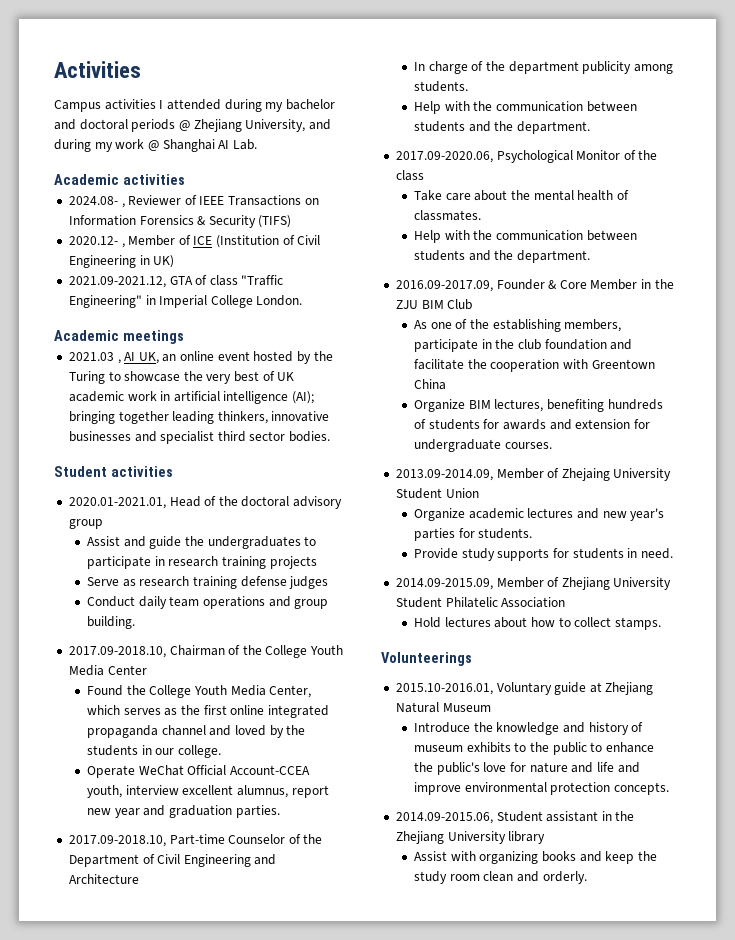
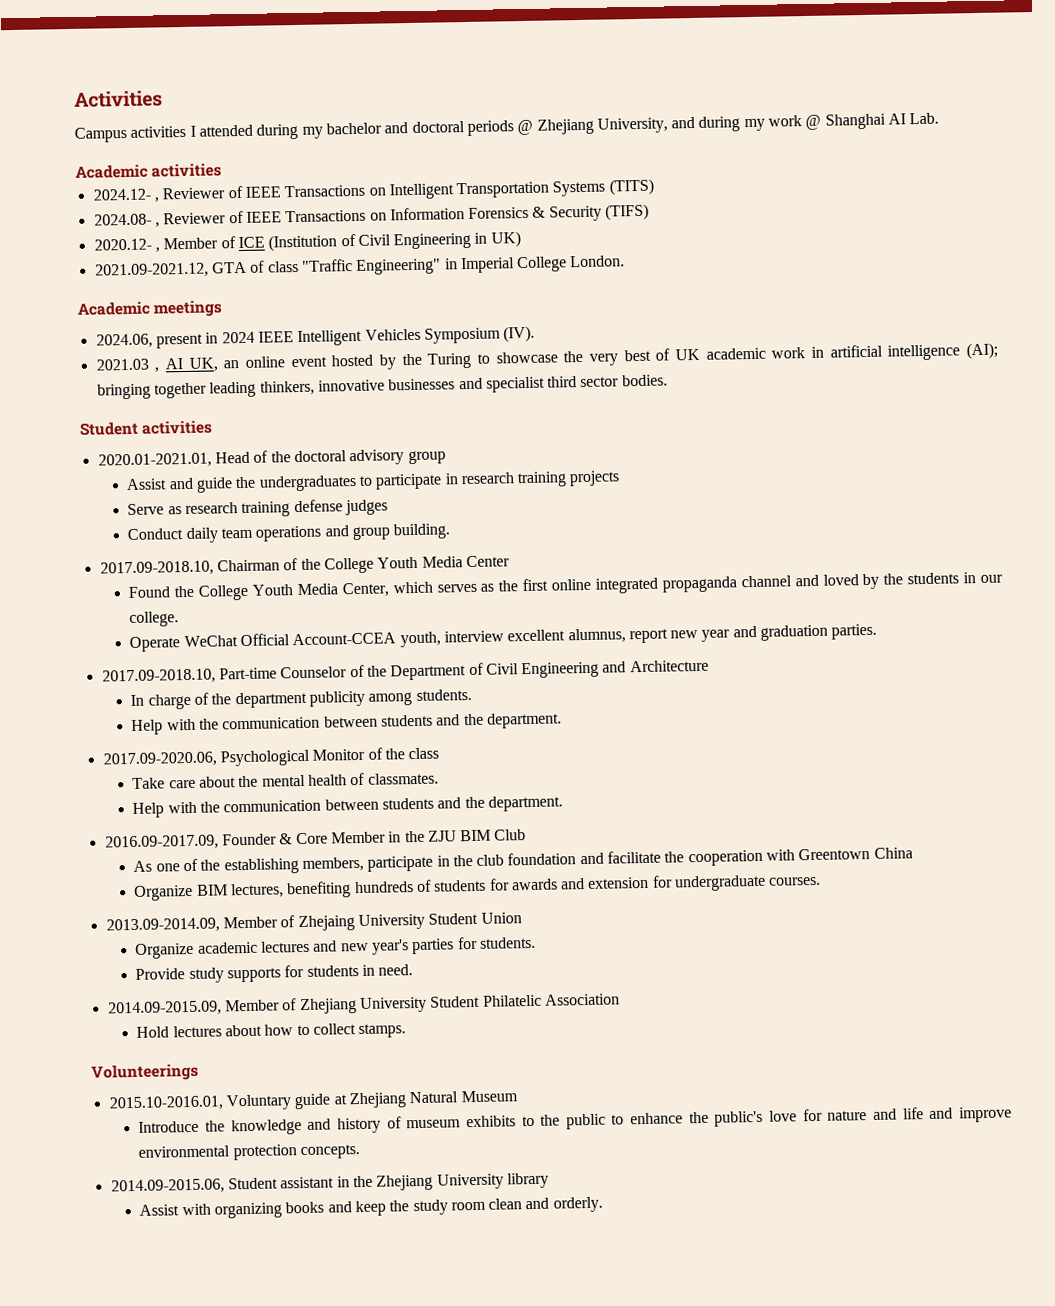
(185, 179) none -> [92,178,654,203] // 2024.12- , Reviewer of IEEE Transactions on Intelligent Transportation Systems (TITS)
(184, 337) none -> [95,325,536,349] // 2024.06, present in 2024 IEEE Intelligent Vehicles Symposium (IV).

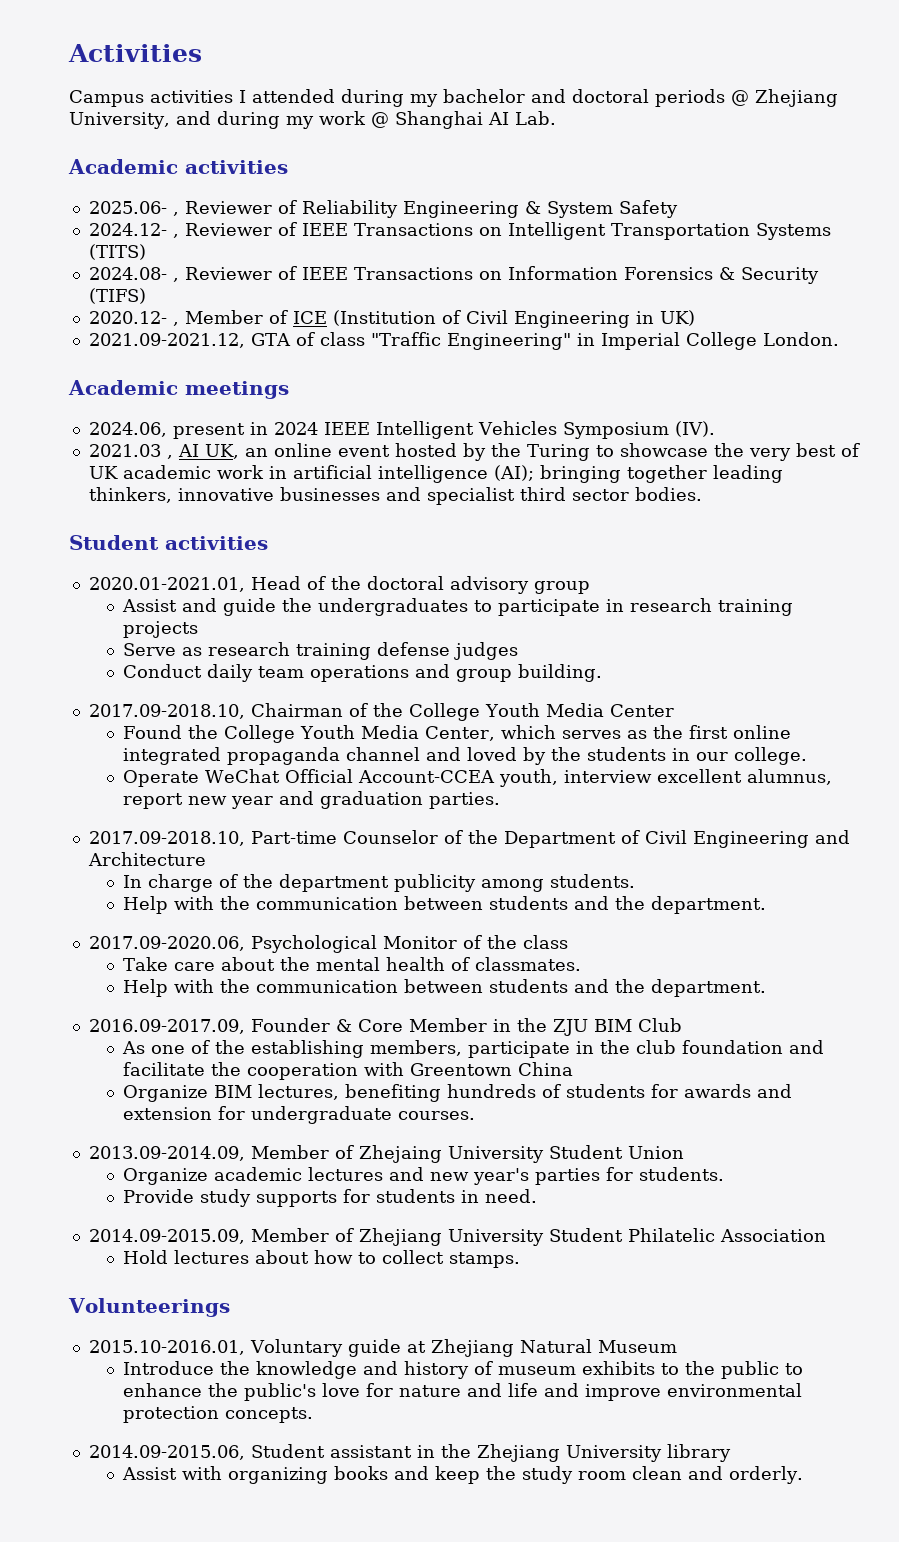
(223, 170) none -> [88,200,678,218] // 2025.06- , Reviewer of Reliability Engineering & System Safety

